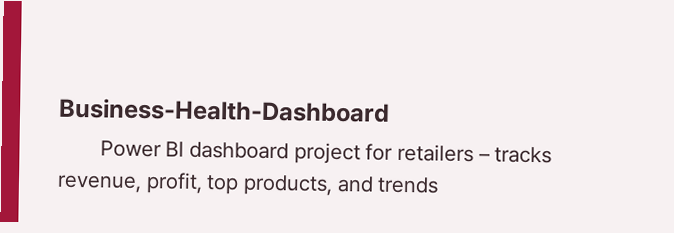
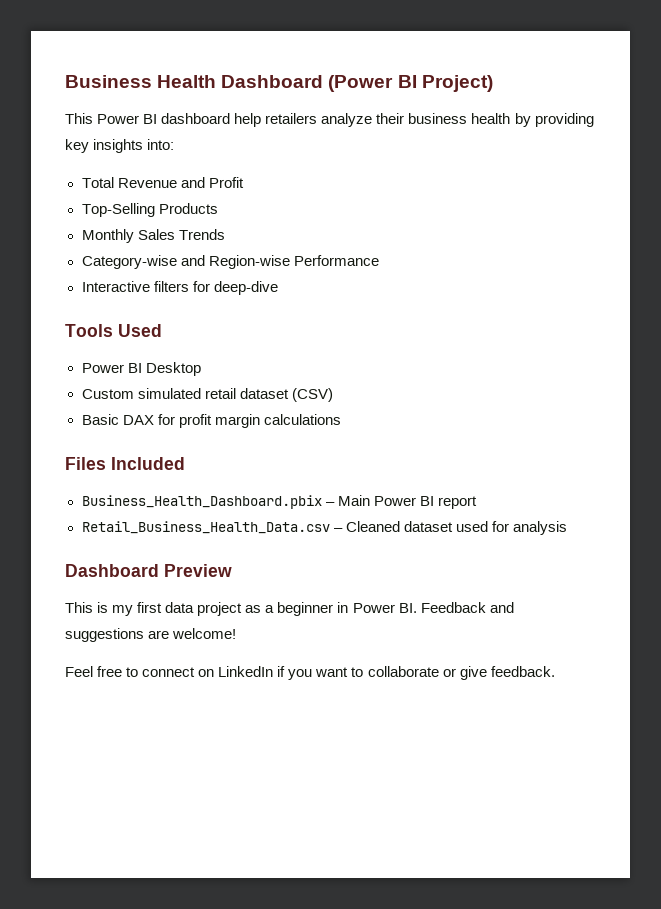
[58,97,390,123] [99,140,553,165] [57,172,440,196] Business-Health-Dashboard // Power BI dashboard project for retailers – tracks revenue, profit, top products, and trends -> [65,75,493,92] [65,113,594,127] [65,139,175,153] [81,177,244,188] [81,203,218,217] [81,229,225,243] [81,255,379,269] [81,281,278,295] [65,324,162,337] [81,362,201,376] [81,388,333,402] [81,414,341,428] [65,457,185,470] [81,495,477,509] [81,521,567,535] [65,564,232,577] [65,602,514,616] [65,628,237,642] [65,666,555,680] Business Health Dashboard (Power BI Project) // This Power BI dashboard help retailers analyze their business health by providing key insights into: // Total Revenue and Profit // Top-Selling Products // Monthly Sales Trends // Category-wise and Region-wise Performance // Interactive filters for deep-dive // Tools Used // Power BI Desktop // Custom simulated retail dataset (CSV) // Basic DAX for profit margin calculations // Files Included // Business_Health_Dashboard.pbix – Main Power BI report // Retail_Business_Health_Data.csv – Cleaned dataset used for analysis // Dashboard Preview // This is my first data project as a beginner in Power BI. Feedback and suggestions are welcome! // Feel free to connect on LinkedIn if you want to collaborate or give feedback.

